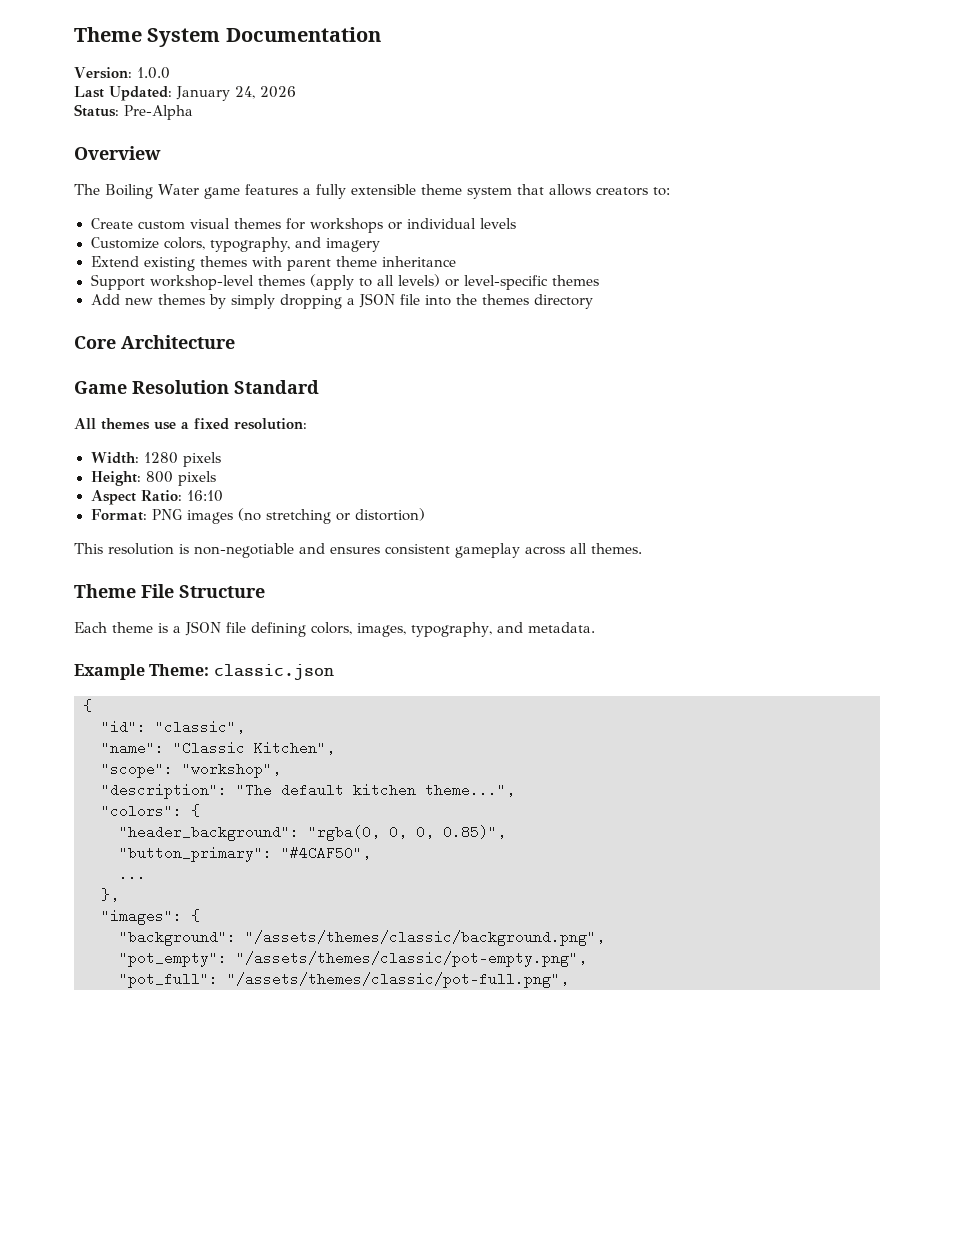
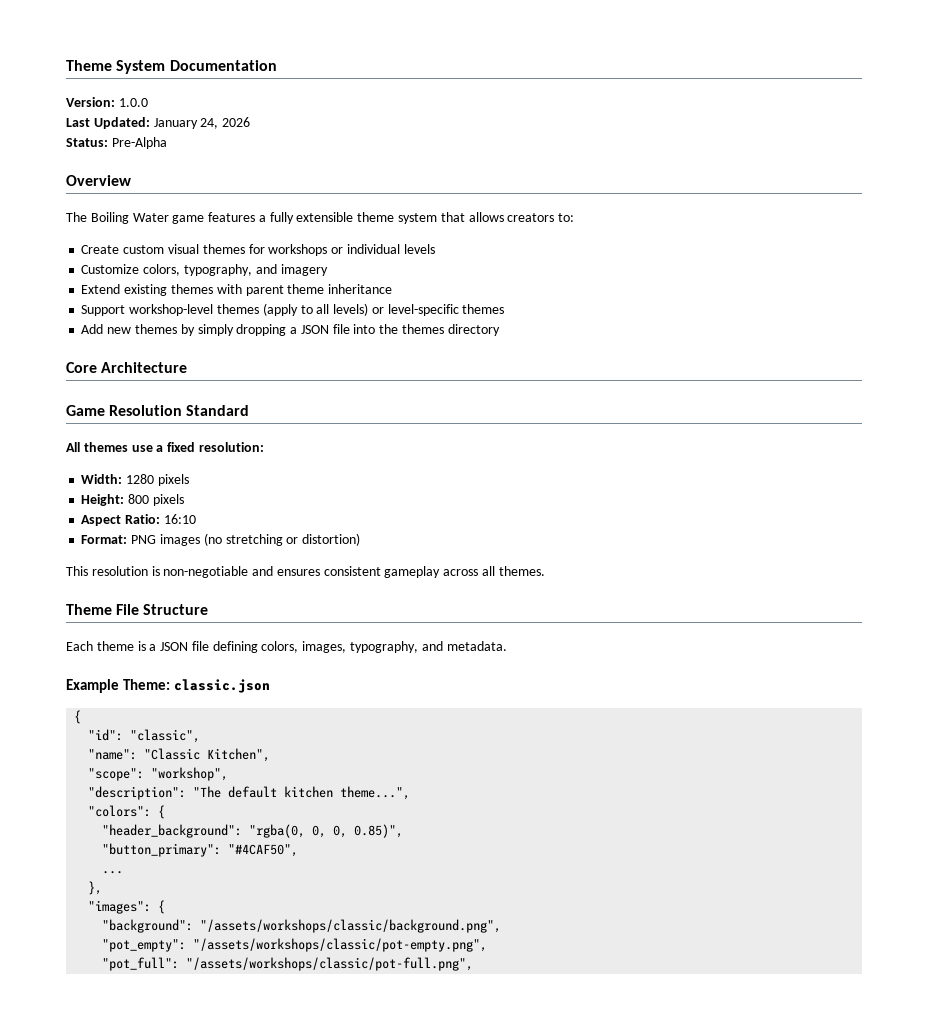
[245,930,605,946] "/assets/themes/classic/background.png", -> [200,919,502,933] "/assets/workshops/classic/background.png",
[236,951,587,967] "/assets/themes/classic/pot-empty.png", -> [193,938,488,952] "/assets/workshops/classic/pot-empty.png",
[227,972,569,988] "/assets/themes/classic/pot-full.png", -> [186,957,474,971] "/assets/workshops/classic/pot-full.png",

